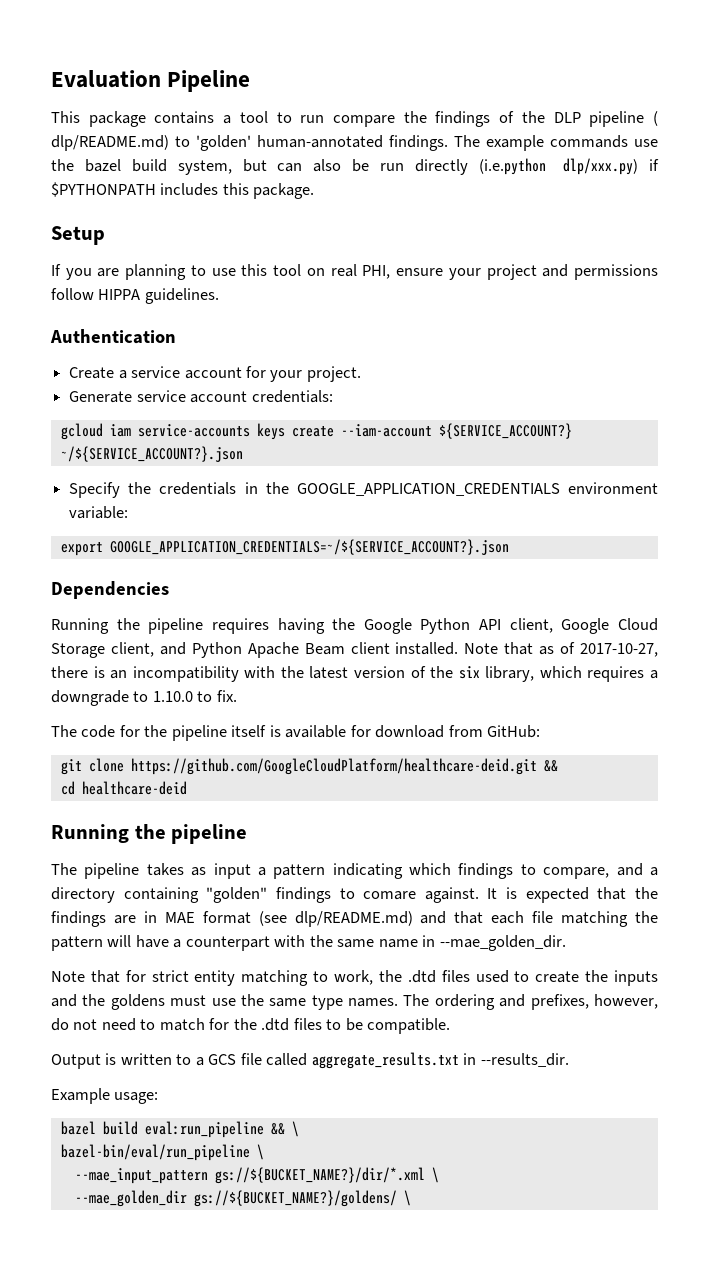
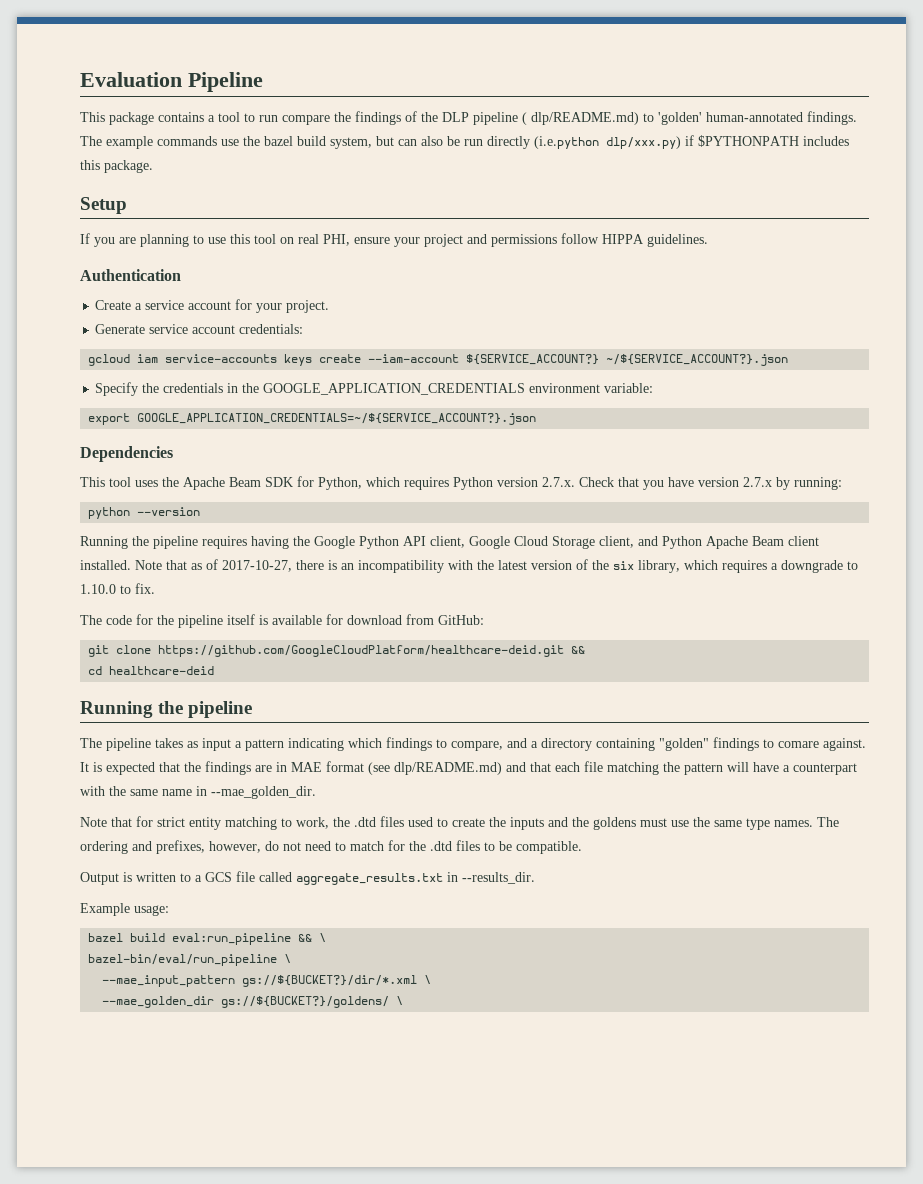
(169, 590) none -> [80,476,842,490] [88,507,201,519] // This tool uses the Apache Beam SDK for Python, which requires Python version 2.7.x. Check that you have version 2.7.x by running: // python --version
[214,1167,425,1184] gs://${BUCKET_NAME?}/dir/*.xml -> [242,975,418,987] gs://${BUCKET?}/dir/*.xml
[193,1190,397,1207] gs://${BUCKET_NAME?}/goldens/ -> [221,996,390,1008] gs://${BUCKET?}/goldens/

